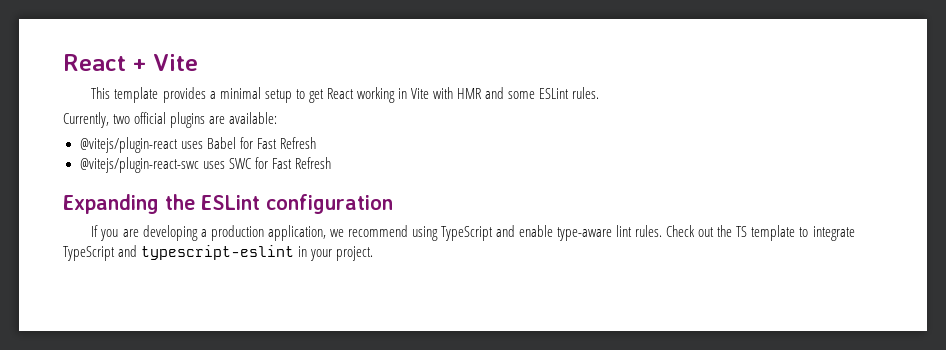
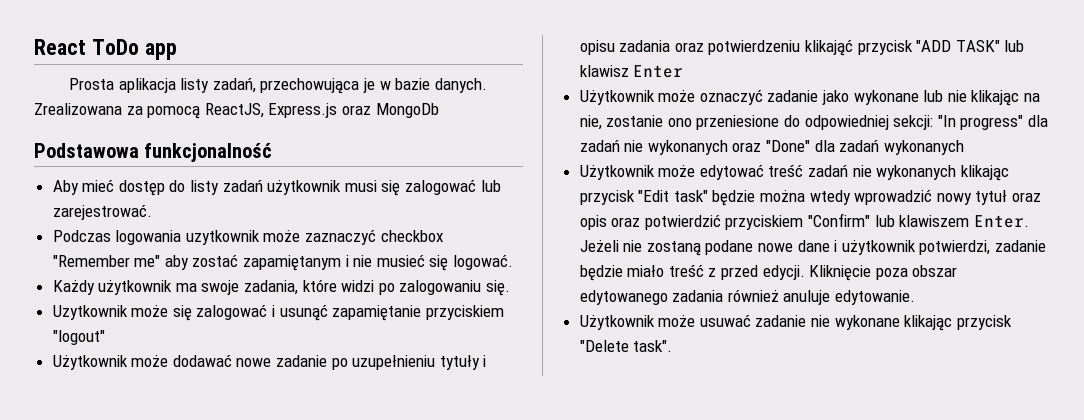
[63,54,198,71] [91,87,600,103] [63,112,278,128] [79,137,316,153] [79,157,331,173] [63,194,393,214] [91,225,855,241] [63,245,374,261] React + Vite // This template provides a minimal setup to get React working in Vite with HMR and some ESLint rules. // Currently, two official plugins are available: // @vitejs/plugin-react uses Babel for Fast Refresh // @vitejs/plugin-react-swc uses SWC for Fast Refresh // Expanding the ESLint configuration // If you are developing a production application, we recommend using TypeScript and enable type-aware lint rules. Check out the TS template to integrate TypeScript and typescript-eslint in your project. -> [34,39,177,60] [69,78,487,94] [34,103,439,119] [34,143,273,162] [52,179,501,196] [52,204,152,220] [52,229,443,245] [52,254,514,271] [52,279,511,296] [52,304,504,321] [52,330,105,345] [52,354,487,370] [579,39,1025,56] [579,65,684,78] [579,89,1041,106] [579,115,1049,130] [579,140,964,155] [579,164,1009,181] [579,189,1042,206] [579,213,1029,230] [579,240,1047,256] [579,264,958,281] [579,289,916,305] [579,314,1012,331] [579,340,673,352] React ToDo app // Prosta aplikacja listy zadań, przechowująca je w bazie danych. Zrealizowana za pomocą ReactJS, Express.js oraz MongoDb // Podstawowa funkcjonalność // Aby mieć dostęp do listy zadań użytkownik musi się zalogować lub zarejestrować. // Podczas logowania uzytkownik może zaznaczyć checkbox "Remember me" aby zostać zapamiętanym i nie musieć się logować. // Każdy użytkownik ma swoje zadania, które widzi po zalogowaniu się. // Uzytkownik może się zalogować i usunąć zapamiętanie przyciskiem "logout" // Użytkownik może dodawać nowe zadanie po uzupełnieniu tytuły i opisu zadania oraz potwierdzeniu klikająć przycisk "ADD TASK" lub klawisz Enter // Użytkownik może oznaczyć zadanie jako wykonane lub nie klikając na nie, zostanie ono przeniesione do odpowiedniej sekcji: "In progress" dla zadań nie wykonanych oraz "Done" dla zadań wykonanych // Użytkownik może edytować treść zadań nie wykonanych klikając przycisk "Edit task" będzie można wtedy wprowadzić nowy tytuł oraz opis oraz potwierdzić przyciskiem "Confirm" lub klawiszem Enter. Jeżeli nie zostaną podane nowe dane i użytkownik potwierdzi, zadanie będzie miało treść z przed edycji. Kliknięcie poza obszar edytowanego zadania również anuluje edytowanie. // Użytkownik może usuwać zadanie nie wykonane klikając przycisk "Delete task".

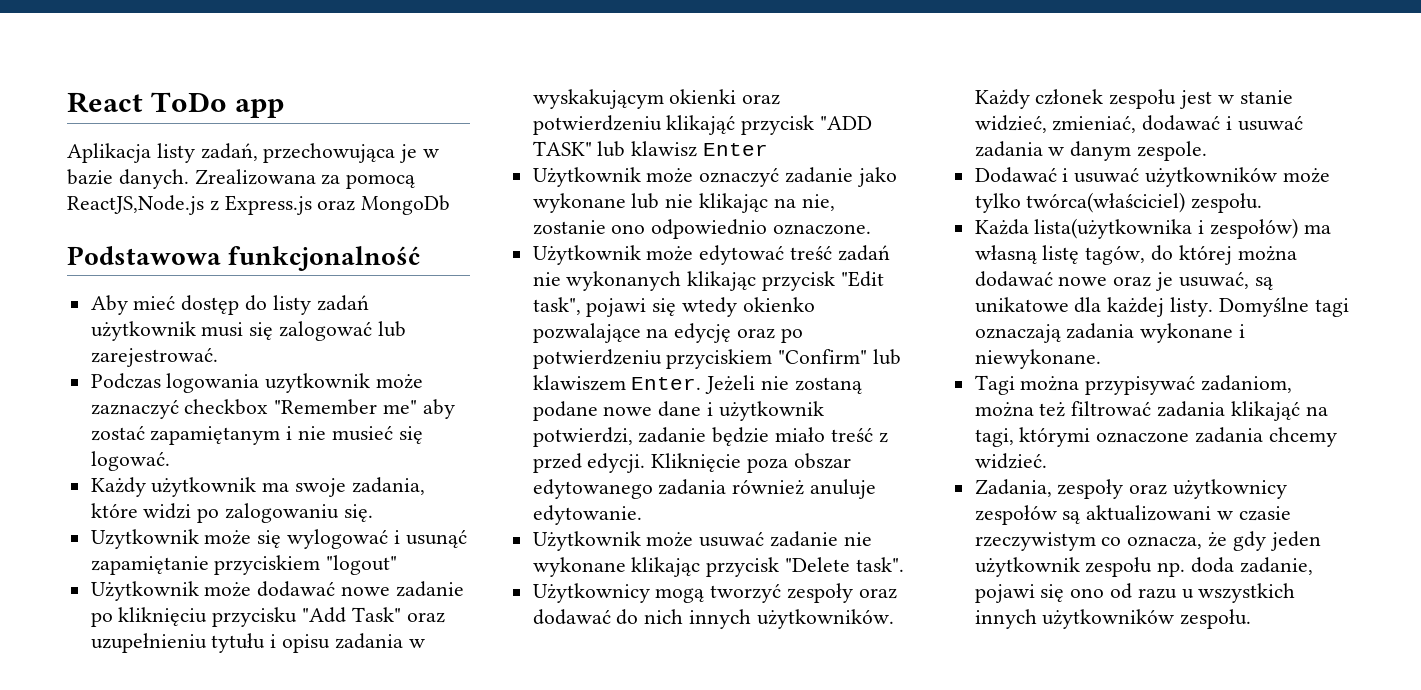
[69,78,176,93] Prosta aplikacja -> [67,143,151,163] Aplikacja
[204,103,264,118] ReactJS, -> [67,195,219,215] ReactJS,Node.js z
[196,304,268,320] zalogować -> [287,529,389,549] wylogować
[352,355,487,370] [579,40,671,55] uzupełnieniu tytuły i opisu zadania -> [118,607,445,627] [90,633,425,653] [532,89,737,109] kliknięciu przycisku "Add Task" oraz uzupełnieniu tytułu i opisu zadania w wyskakującym okienki
[696,115,1049,130] [579,140,964,155] przeniesione do odpowiedniej sekcji: "In progress" dla zadań nie wykonanych oraz "Done" dla zadań wykonanych -> [651,219,872,239] odpowiednio oznaczone.
[673,189,1042,206] [579,214,721,230] task" będzie można wtedy wprowadzić nowy tytuł oraz opis oraz potwierdzić -> [532,297,815,317] [532,323,803,343] [532,349,662,369] task", pojawi się wtedy okienko pozwalające na edycję oraz po potwierdzeniu
(673, 346) none -> [532,583,897,603] [532,609,894,629] [974,89,1293,109] [974,115,1303,133] [974,141,1208,161] [974,167,1330,187] [974,192,1263,213] [974,218,1331,239] [974,245,1297,265] [974,271,1273,291] [974,297,1349,317] [974,323,1246,343] [974,349,1101,369] [974,375,1293,395] [974,401,1328,421] [974,427,1337,447] [974,453,1047,469] [974,479,1288,499] [974,505,1291,525] [974,531,1321,551] [974,557,1313,577] [974,583,1296,603] [974,609,1252,629] // Użytkownicy mogą tworzyć zespoły oraz dodawać do nich innych użytkowników. Każdy członek zespołu jest w stanie widzieć, zmieniać, dodawać i usuwać zadania w danym zespole. // Dodawać i usuwać użytkowników może tylko twórca(właściciel) zespołu. // Każda lista(użytkownika i zespołów) ma własną listę tagów, do której można dodawać nowe oraz je usuwać, są unikatowe dla każdej listy. Domyślne tagi oznaczają zadania wykonane i niewykonane. // Tagi można przypisywać zadaniom, można też filtrować zadania klikająć na tagi, którymi oznaczone zadania chcemy widzieć. // Zadania, zespoły oraz użytkownicy zespołów są aktualizowani w czasie rzeczywistym co oznacza, że gdy jeden użytkownik zespołu np. doda zadanie, pojawi się ono od razu u wszystkich innych użytkowników zespołu.

